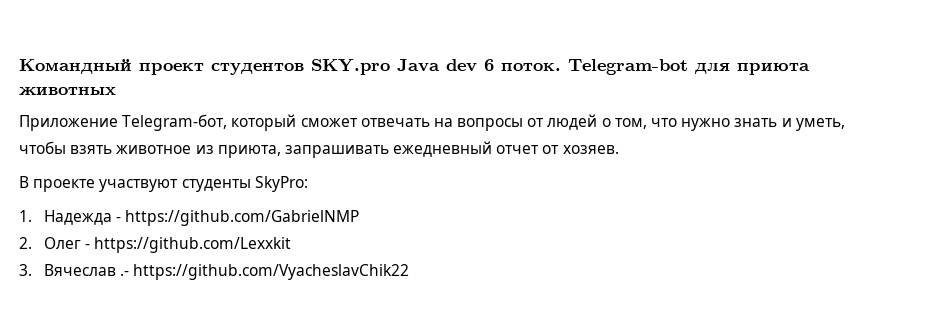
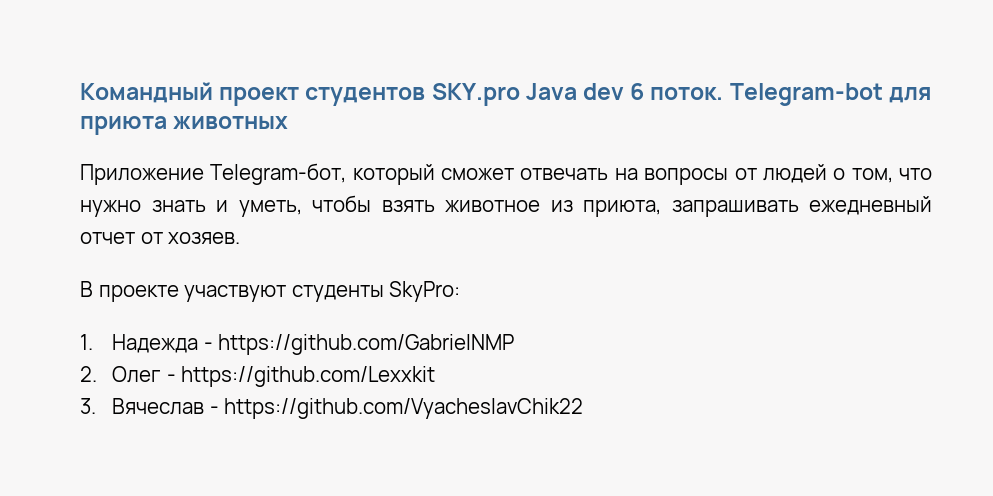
[119,271,129,276] .- -> [209,406,219,414] -

